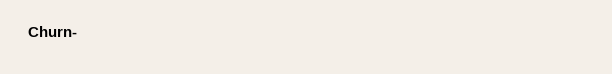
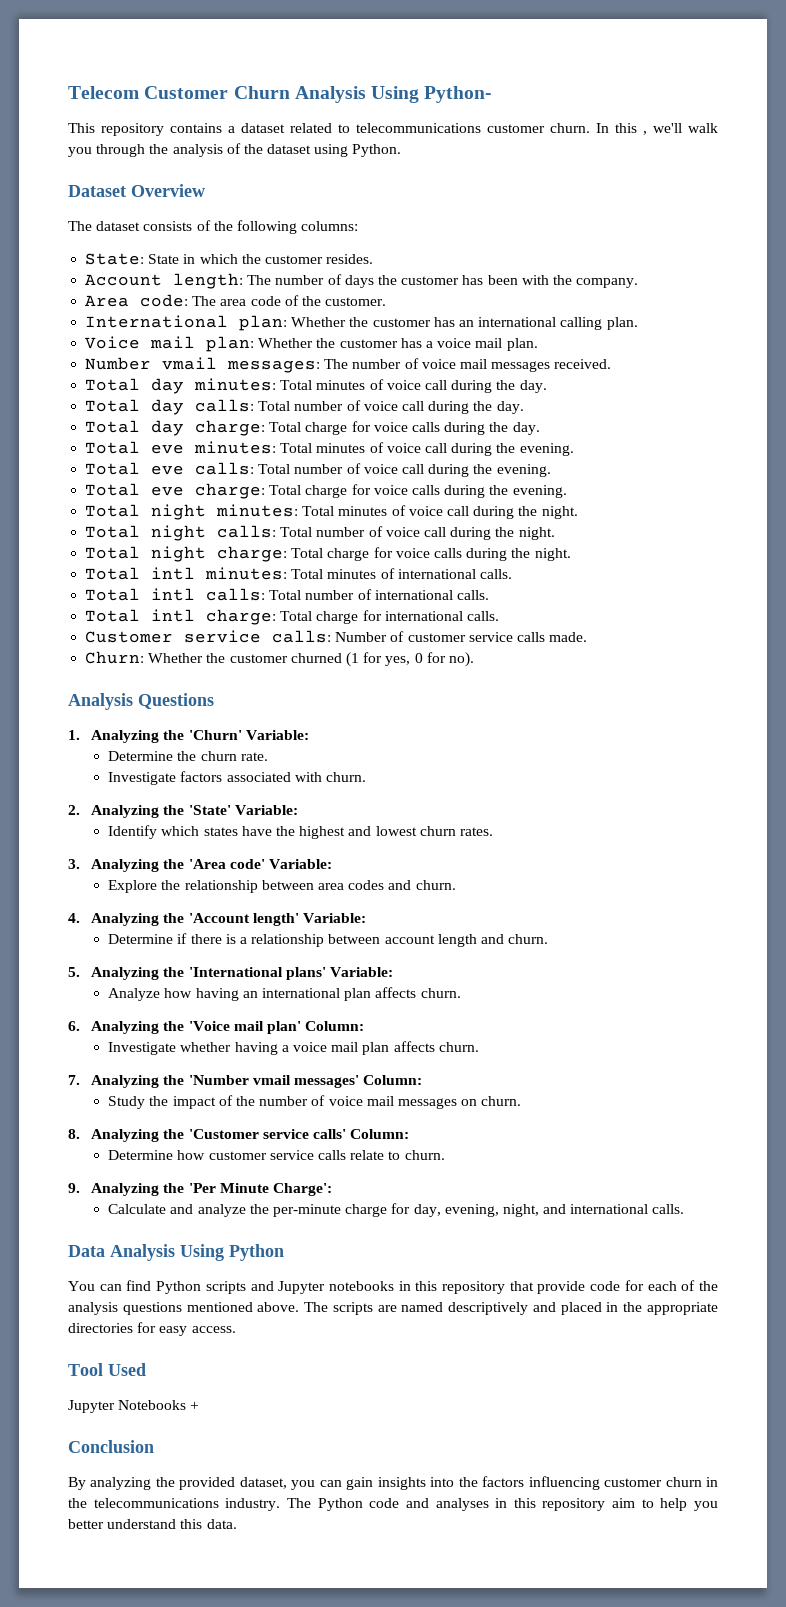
[28,26,77,37] Churn- -> [68,86,493,103] [68,123,718,136] [68,143,402,157] [68,184,205,197] [68,220,359,234] [85,253,374,265] [85,273,639,289] [85,294,387,307] [85,315,638,331] [85,336,538,352] [85,357,612,373] [85,378,547,394] [85,399,524,415] [85,420,540,436] [85,441,574,456] [85,462,551,477] [85,483,567,499] [85,504,578,520] [85,525,555,541] [85,546,571,562] [85,567,512,580] [85,588,489,601] [85,609,499,625] [85,630,588,643] [85,651,474,667] [68,693,214,710] [68,730,309,743] [108,751,268,761] [108,771,366,785] [68,805,298,818] [108,825,493,839] [68,859,332,872] [108,880,456,893] [68,913,366,926] [108,933,549,947] [68,967,393,980] [108,987,461,1001] [68,1021,365,1034] [108,1041,479,1055] [68,1075,423,1088] [108,1095,522,1109] [68,1129,410,1142] [108,1150,445,1160] [68,1183,332,1196] [108,1203,685,1217] [68,1244,284,1261] [68,1280,719,1294] [68,1302,718,1315] [68,1322,236,1336] [68,1363,146,1376] [68,1400,200,1413] [68,1440,154,1453] [68,1476,718,1490] [68,1498,718,1511] [68,1519,237,1529] Telecom Customer Churn Analysis Using Python- // This repository contains a dataset related to telecommunications customer churn. In this , we'll walk you through the analysis of the dataset using Python. // Dataset Overview // The dataset consists of the following columns: // State: State in which the customer resides. // Account length: The number of days the customer has been with the company. // Area code: The area code of the customer. // International plan: Whether the customer has an international calling plan. // Voice mail plan: Whether the customer has a voice mail plan. // Number vmail messages: The number of voice mail messages received. // Total day minutes: Total minutes of voice call during the day. // Total day calls: Total number of voice call during the day. // Total day charge: Total charge for voice calls during the day. // Total eve minutes: Total minutes of voice call during the evening. // Total eve calls: Total number of voice call during the evening. // Total eve charge: Total charge for voice calls during the evening. // Total night minutes: Total minutes of voice call during the night. // Total night calls: Total number of voice call during the night. // Total night charge: Total charge for voice calls during the night. // Total intl minutes: Total minutes of international calls. // Total intl calls: Total number of international calls. // Total intl charge: Total charge for international calls. // Customer service calls: Number of customer service calls made. // Churn: Whether the customer churned (1 for yes, 0 for no). // Analysis Questions // 1. Analyzing the 'Churn' Variable: // Determine the churn rate. // Investigate factors associated with churn. // 2. Analyzing the 'State' Variable: // Identify which states have the highest and lowest churn rates. // 3. Analyzing the 'Area code' Variable: // Explore the relationship between area codes and churn. // 4. Analyzing the 'Account length' Variable: // Determine if there is a relationship between account length and churn. // 5. Analyzing the 'International plans' Variable: // Analyze how having an international plan affects churn. // 6. Analyzing the 'Voice mail plan' Column: // Investigate whether having a voice mail plan affects churn. // 7. Analyzing the 'Number vmail messages' Column: // Study the impact of the number of voice mail messages on churn. // 8. Analyzing the 'Customer service calls' Column: // Determine how customer service calls relate to churn. // 9. Analyzing the 'Per Minute Charge': // Calculate and analyze the per-minute charge for day, evening, night, and international calls. // Data Analysis Using Python // You can find Python scripts and Jupyter notebooks in this repository that provide code for each of the analysis questions mentioned above. The scripts are named descriptively and placed in the appropriate directories for easy access. // Tool Used // Jupyter Notebooks + // Conclusion // By analyzing the provided dataset, you can gain insights into the factors influencing customer churn in the telecommunications industry. The Python code and analyses in this repository aim to help you better understand this data.

